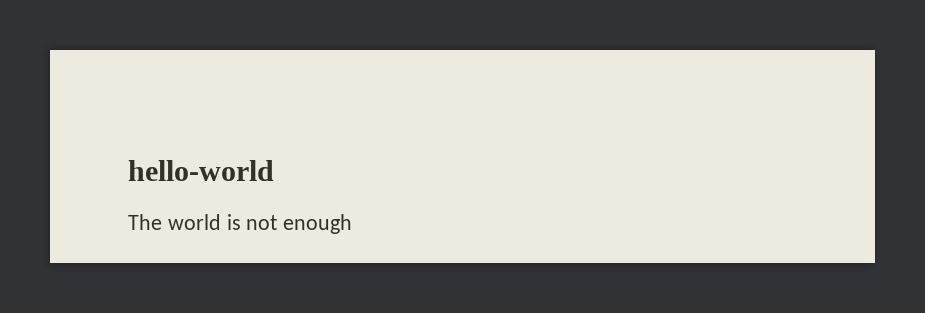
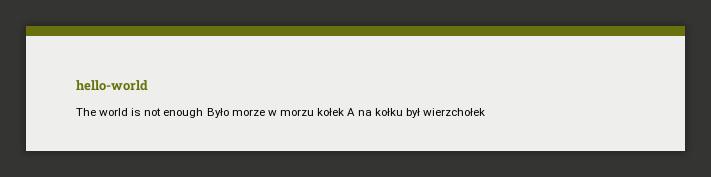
(353, 224) none -> [206,108,486,118] Było morze w morzu kołek A na kołku był wierzchołek

